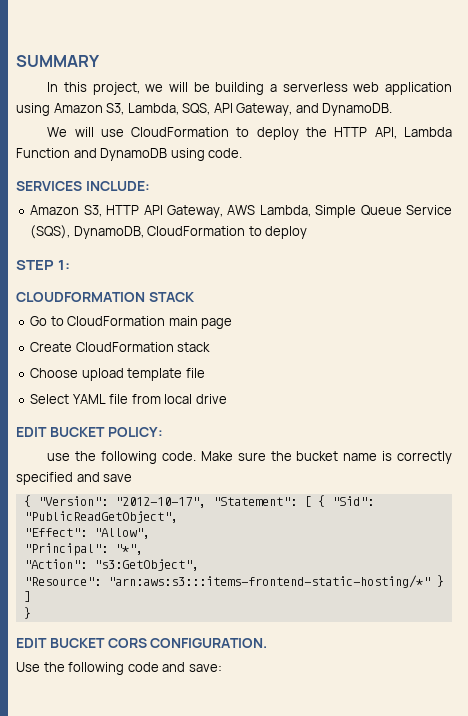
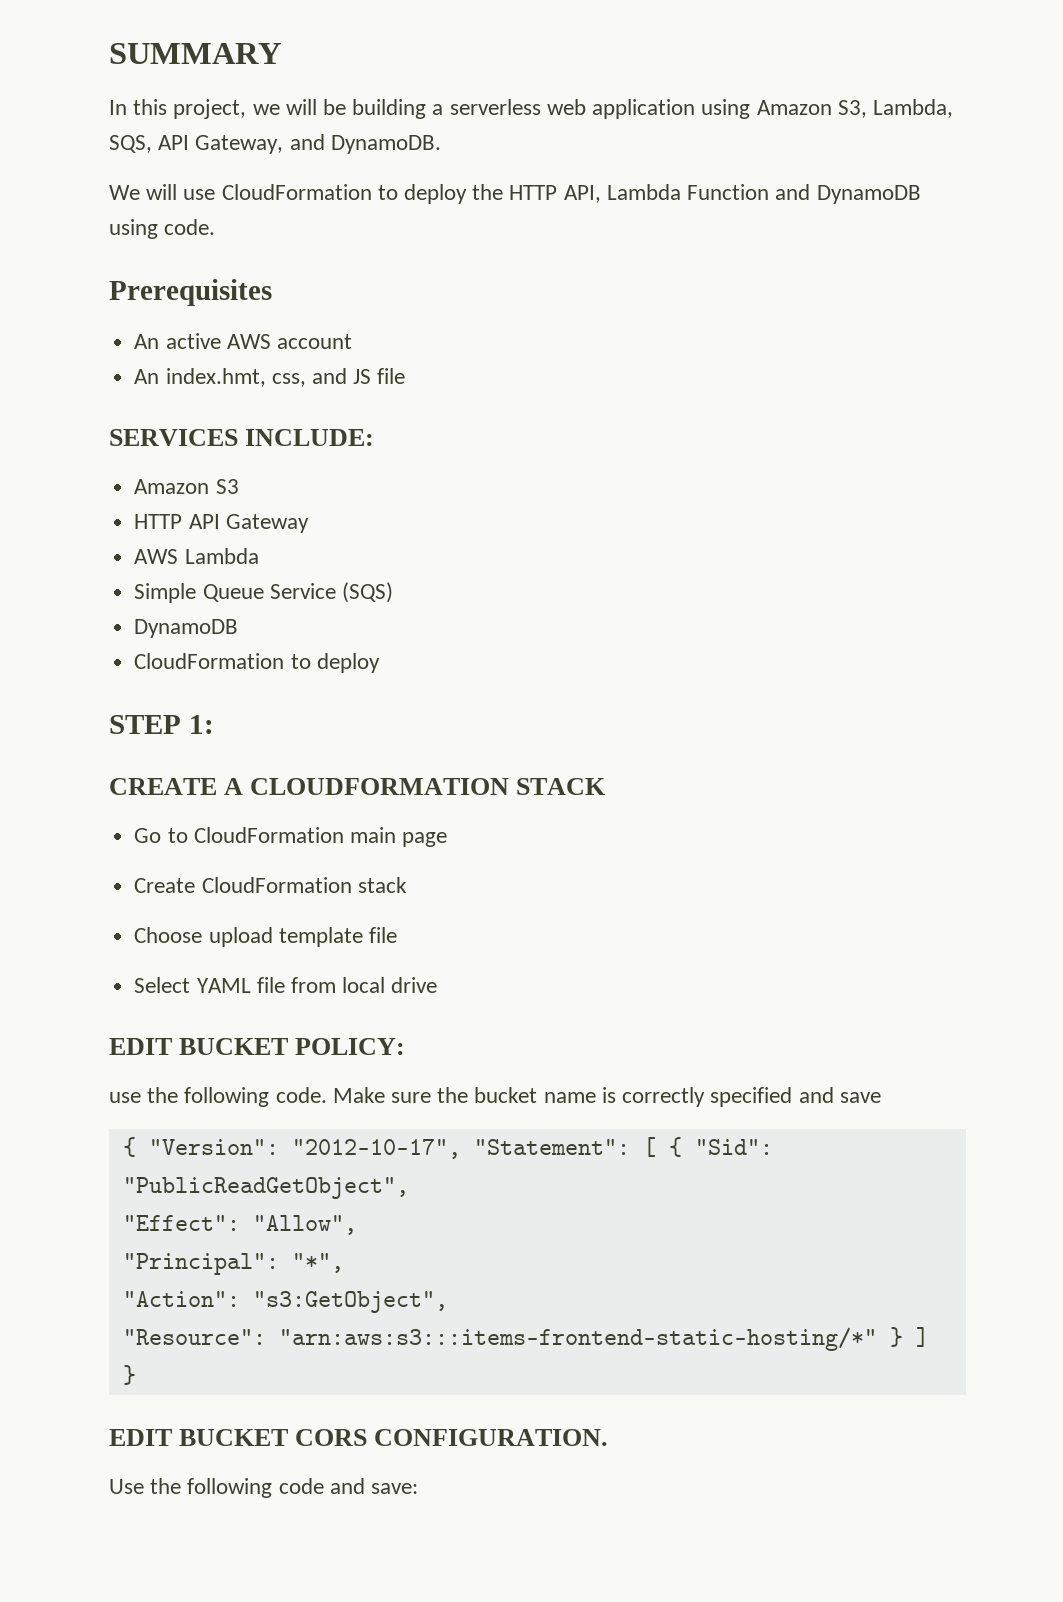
(243, 153) none -> [109,279,272,306] [134,333,352,349] [134,368,406,387] // Prerequisites // An active AWS account // An index.hmt, css, and JS file
[83,205,102,217] S3, -> [215,479,239,494] S3 //
[166,205,311,218] Gateway, AWS Lambda, -> [225,514,309,533] [134,548,259,564] Gateway // AWS Lambda //
[30,225,144,239] (SQS), DynamoDB, -> [341,582,393,603] [134,619,239,638] (SQS) // DynamoDB //
(71, 265) none -> [109,778,244,795] CREATE A

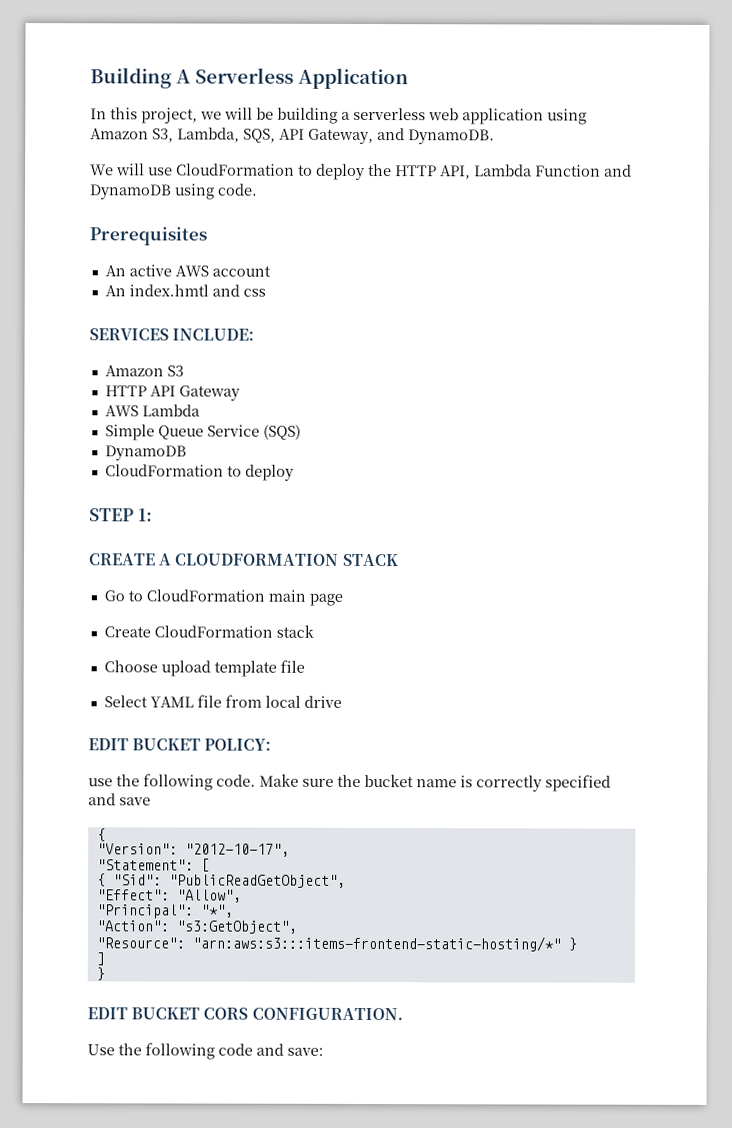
[109,43,281,64] SUMMARY -> [90,67,409,90] Building A Serverless Application
[165,368,406,387] index.hmt, css, and JS file -> [128,284,266,297] index.hmtl and css
(136, 1147) none -> (106, 835) //
(461, 1149) none -> (290, 850) //
(656, 1147) none -> (210, 865) //
(903, 1337) none -> (577, 944) //

